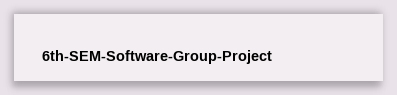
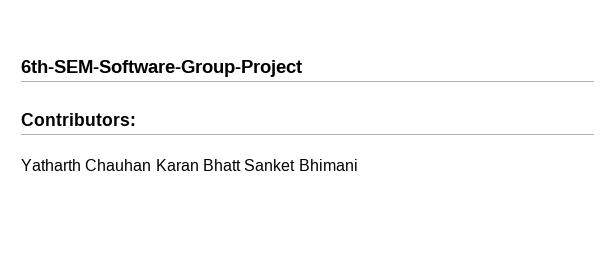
(272, 57) none -> [21,113,136,126] [21,159,358,171] // Contributors: // Yatharth Chauhan Karan Bhatt Sanket Bhimani

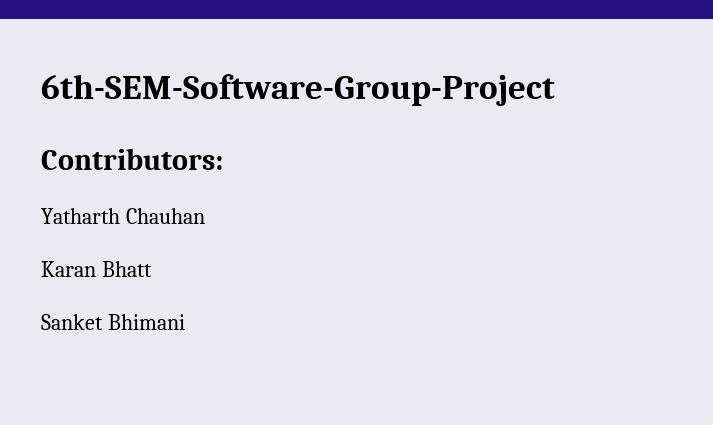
(152, 165) none -> (205, 216) //
(241, 165) none -> (152, 269) //

